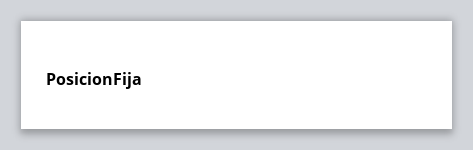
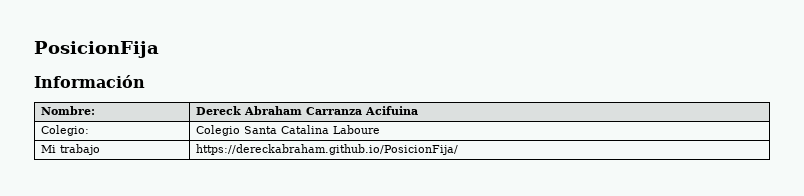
(142, 80) none -> [34,75,145,88] [41,106,96,115] [196,106,419,115] [41,125,90,136] [196,125,381,136] [41,144,101,155] [196,144,459,155] // Información // Nombre: | Dereck Abraham Carranza Acifuina // Colegio: | Colegio Santa Catalina Laboure // Mi trabajo | https://dereckabraham.github.io/PosicionFija/

